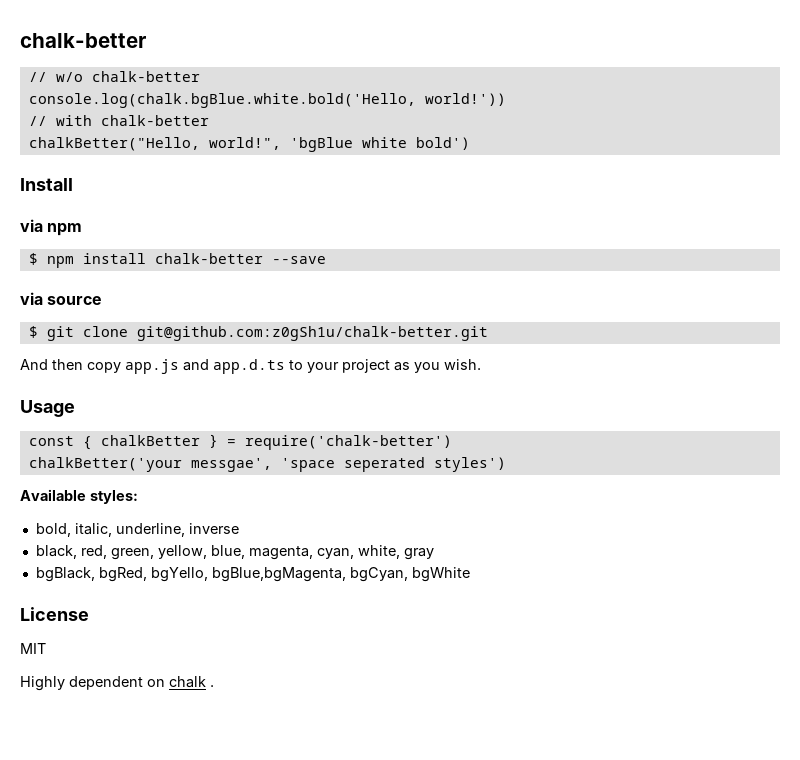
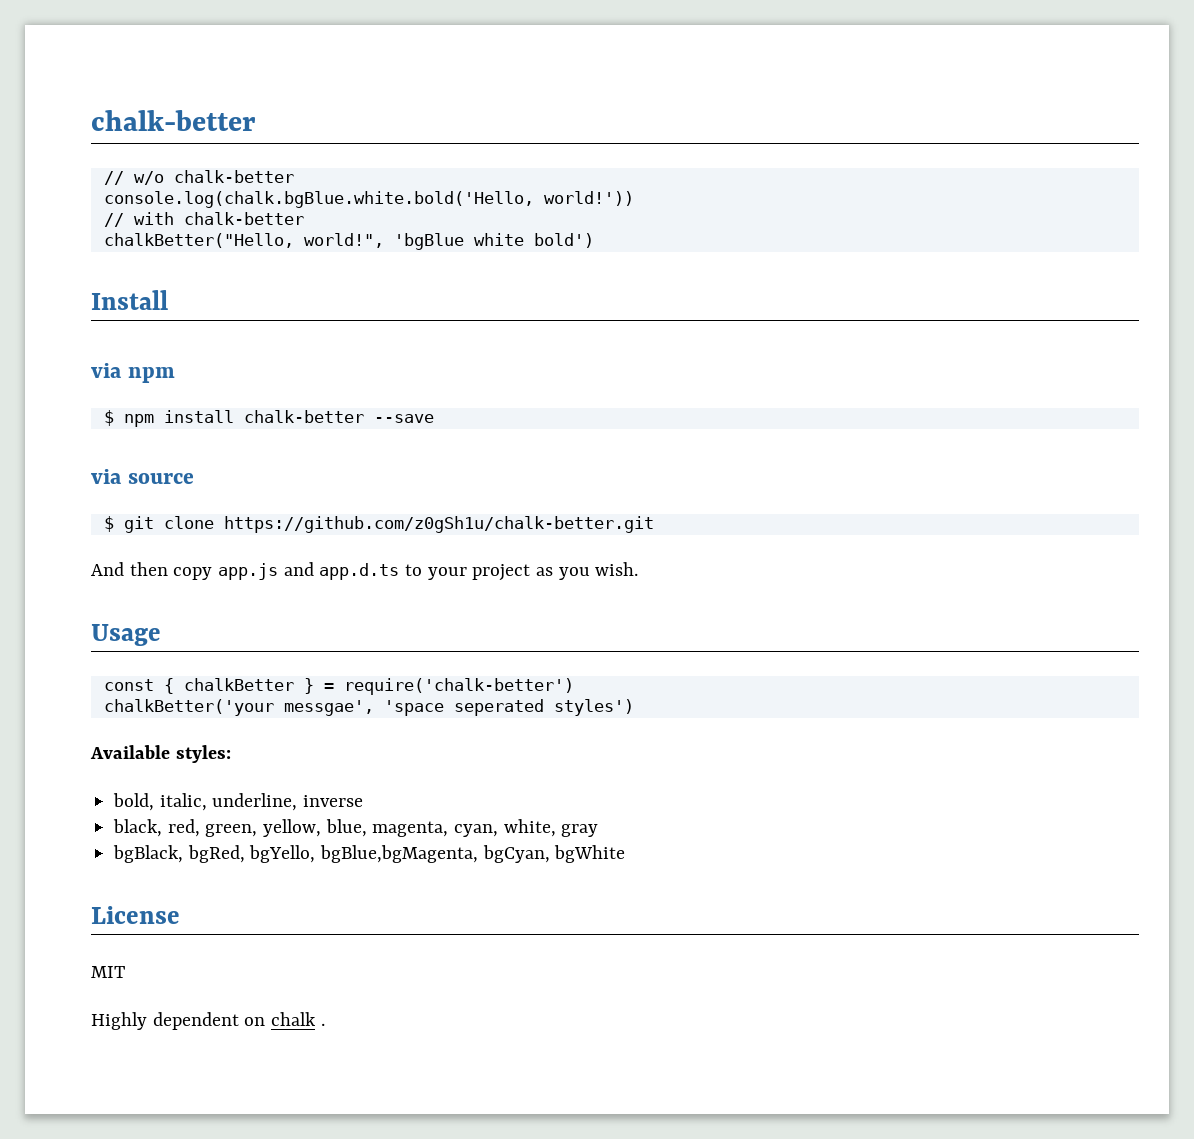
[136,326,488,341] git@github.com:z0gSh1u/chalk-better.git -> [223,516,654,533] https://github.com/z0gSh1u/chalk-better.git

